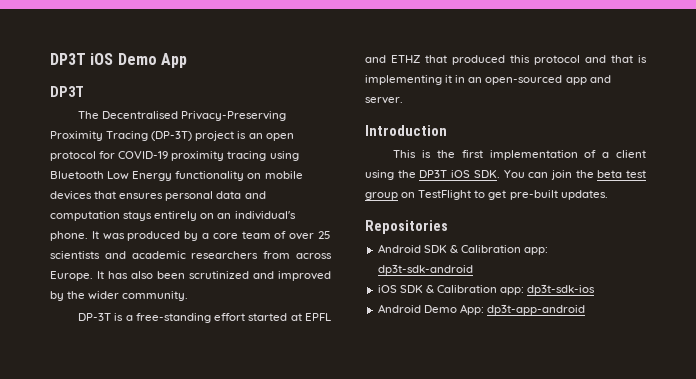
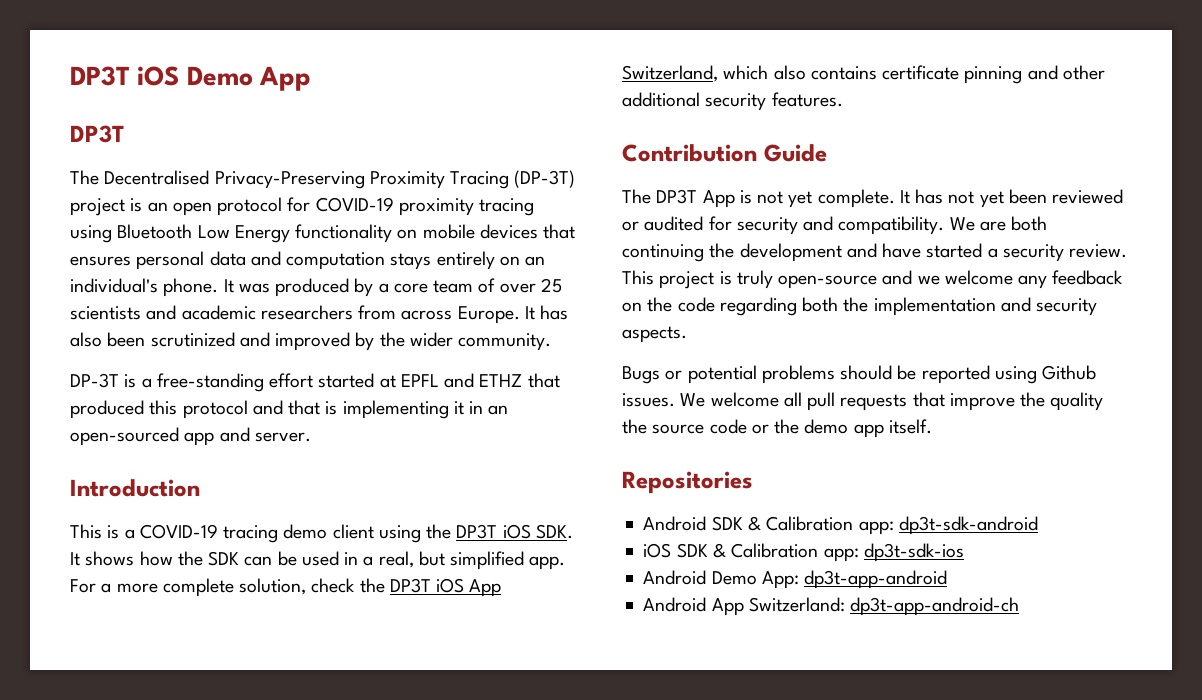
[436,150,610,160] the first implementation of a -> [124,524,328,543] a COVID-19 tracing demo
[503,170,646,180] [365,190,608,200] You can join the beta test group on TestFlight to get pre-built updates. -> [70,551,566,570] [70,578,502,597] [622,65,1105,84] [622,92,843,111] [622,144,827,162] [622,189,1124,208] [622,216,1048,235] [622,243,1128,262] [622,270,1124,289] [622,297,1098,316] [622,326,687,343] [622,365,1097,384] [622,392,1104,411] [622,419,932,438] It shows how the SDK can be used in a real, but simplified app. For a more complete solution, check the DP3T iOS App Switzerland, which also contains certificate pinning and other additional security features. // Contribution Guide // The DP3T App is not yet complete. It has not yet been reviewed or audited for security and compatibility. We are both continuing the development and have started a security review. This project is truly open-source and we welcome any feedback on the code regarding both the implementation and security aspects. // Bugs or potential problems should be reported using Github issues. We welcome all pull requests that improve the quality the source code or the demo app itself.
(585, 310) none -> [643,597,1020,616] // Android App Switzerland: dp3t-app-android-ch

